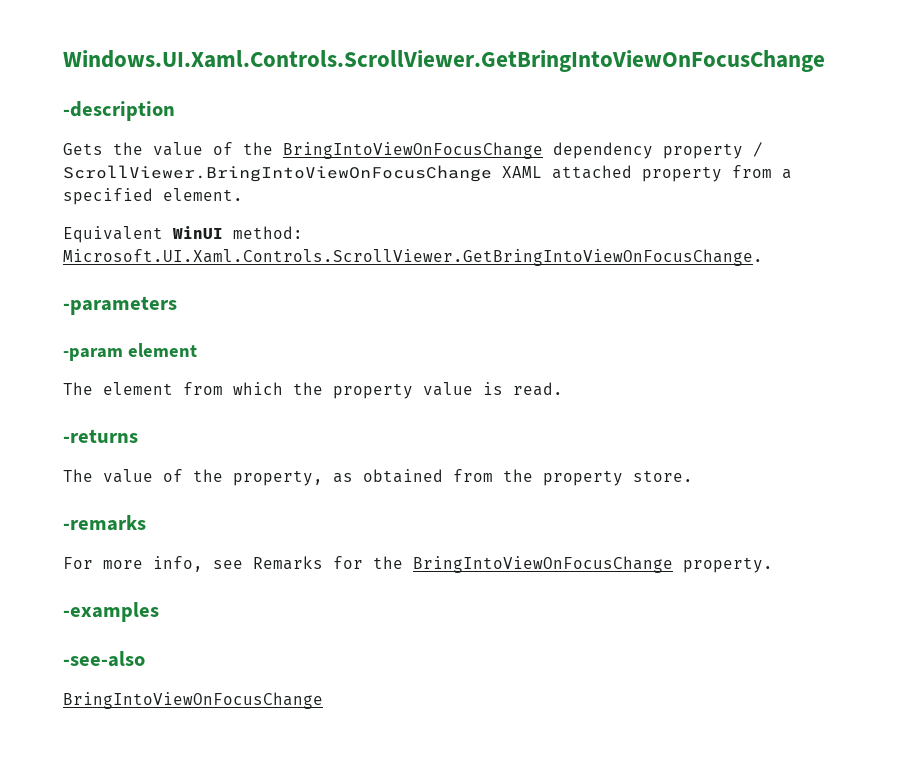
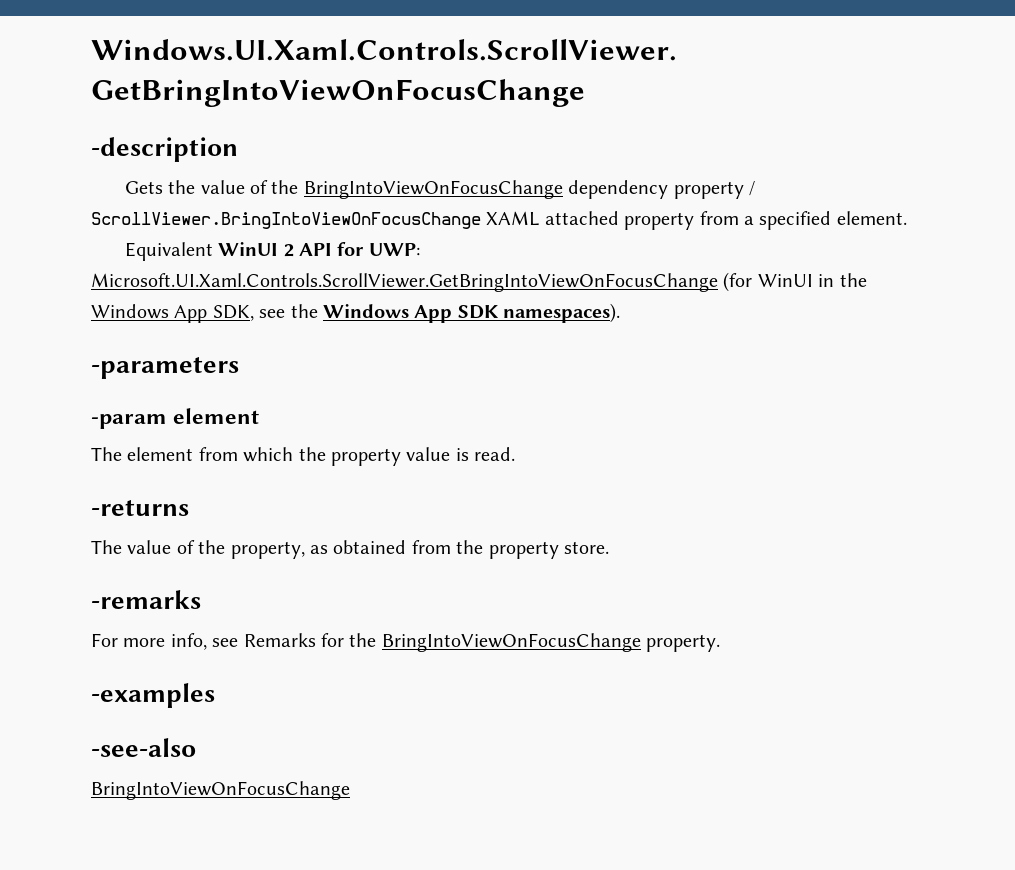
[233,226,303,239] [63,249,763,266] method: Microsoft.UI.Xaml.Controls.ScrollViewer.GetBringIntoViewOnFocusChange. -> [283,242,420,257] [91,272,867,292] [91,303,621,323] 2 API for UWP: Microsoft.UI.Xaml.Controls.ScrollViewer.GetBringIntoViewOnFocusChange (for WinUI in the Windows App SDK, see the Windows App SDK namespaces).

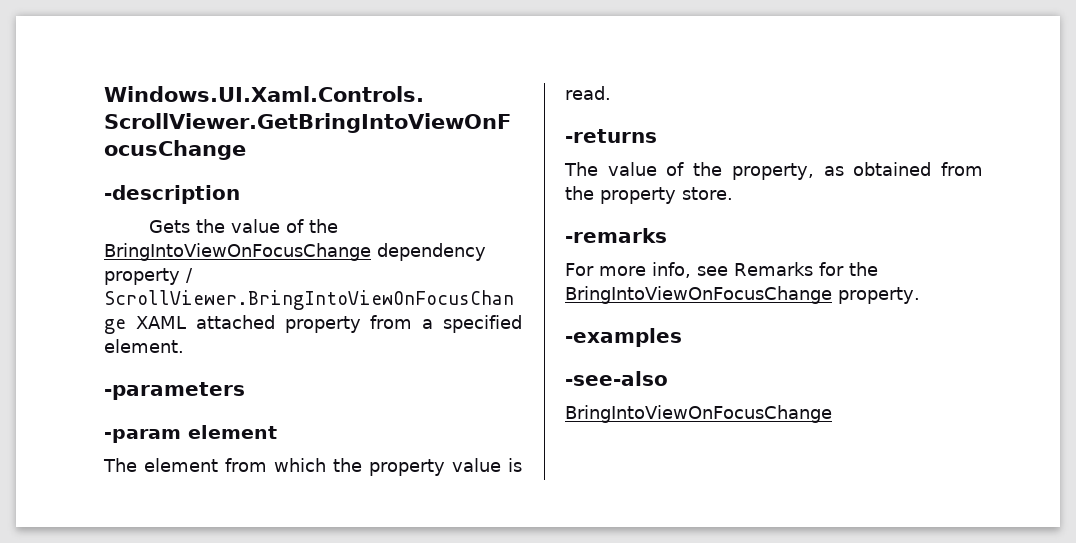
[124,242,420,261] [91,272,867,292] [91,303,621,323] // Equivalent WinUI 2 API for UWP: Microsoft.UI.Xaml.Controls.ScrollViewer.GetBringIntoViewOnFocusChange (for WinUI in the Windows App SDK, see the Windows App SDK namespaces). -> (184, 346) none

